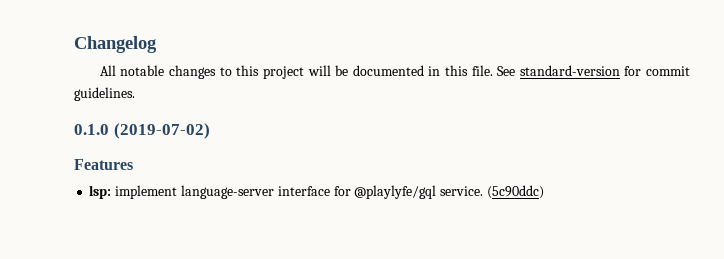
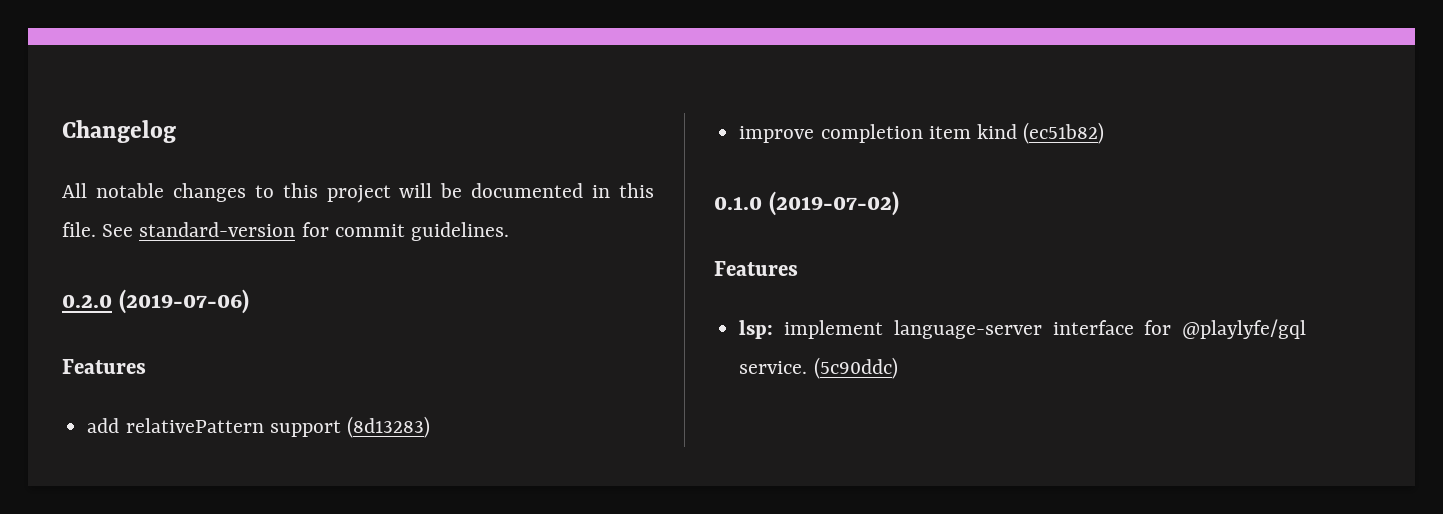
(135, 94) none -> [62,289,249,314] [62,359,146,374] [87,416,430,438] [739,122,1105,144] // 0.2.0 (2019-07-06) // Features // add relativePattern support (8d13283) // improve completion item kind (ec51b82)

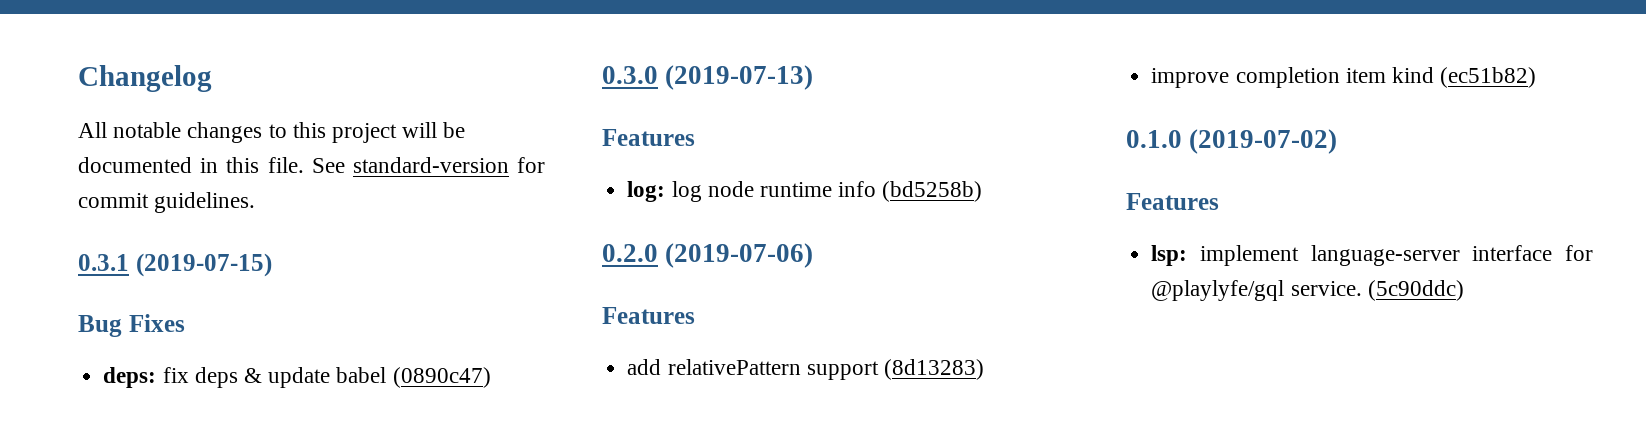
(510, 231) none -> [78,253,272,277] [78,314,185,337] [103,367,491,388] [602,65,814,90] [602,129,695,146] [627,181,983,202] // 0.3.1 (2019-07-15) // Bug Fixes // deps: fix deps & update babel (0890c47) // 0.3.0 (2019-07-13) // Features // log: log node runtime info (bd5258b)

